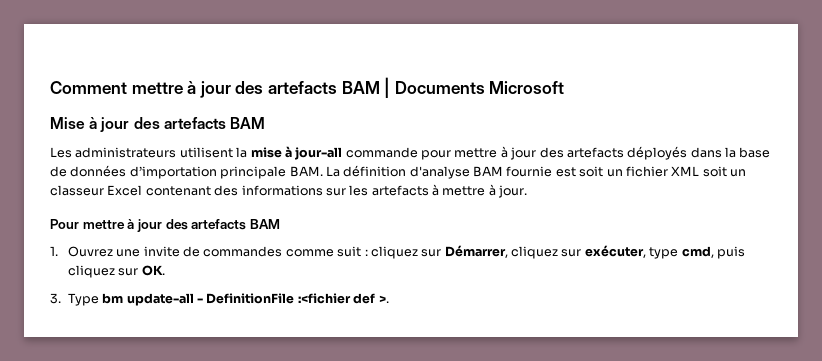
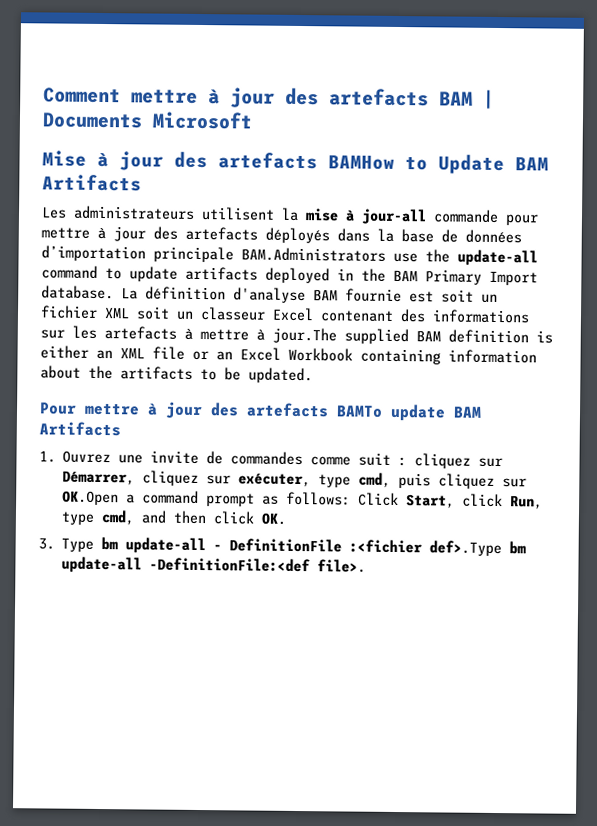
[229,117,265,129] BAM -> [328,154,549,175] [42,174,142,192] BAMHow to Update BAM Artifacts
[289,166,323,177] BAM. -> [241,247,538,266] [41,265,538,286] [41,285,114,300] BAM.Administrators use the update-all command to update artifacts deployed in the BAM Primary Import database.
[498,185,528,198] jour. -> [272,327,553,345] [40,345,537,365] [40,365,313,384] jour.The supplied BAM definition is either an XML file or an Excel Workbook containing information about the artifacts to be updated.
[249,219,280,229] BAM -> [336,403,482,422] [39,421,121,437] BAMTo update BAM Artifacts
(139, 272) none -> [62,490,544,510] [61,510,256,526] OK.Open a command prompt as follows: Click Start, click Run, type cmd, and then click
[353,293,389,304] def >. -> [429,540,528,557] [61,556,367,573] def>.Type bm update-all -DefinitionFile:<def file>.

